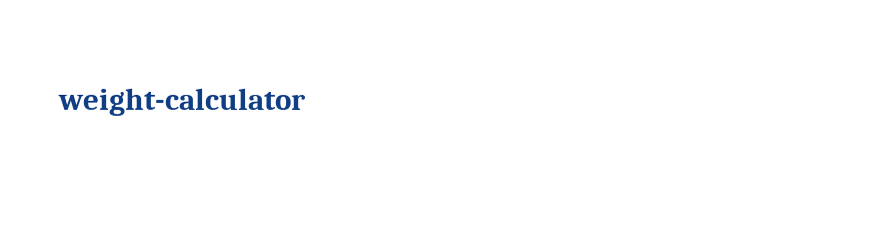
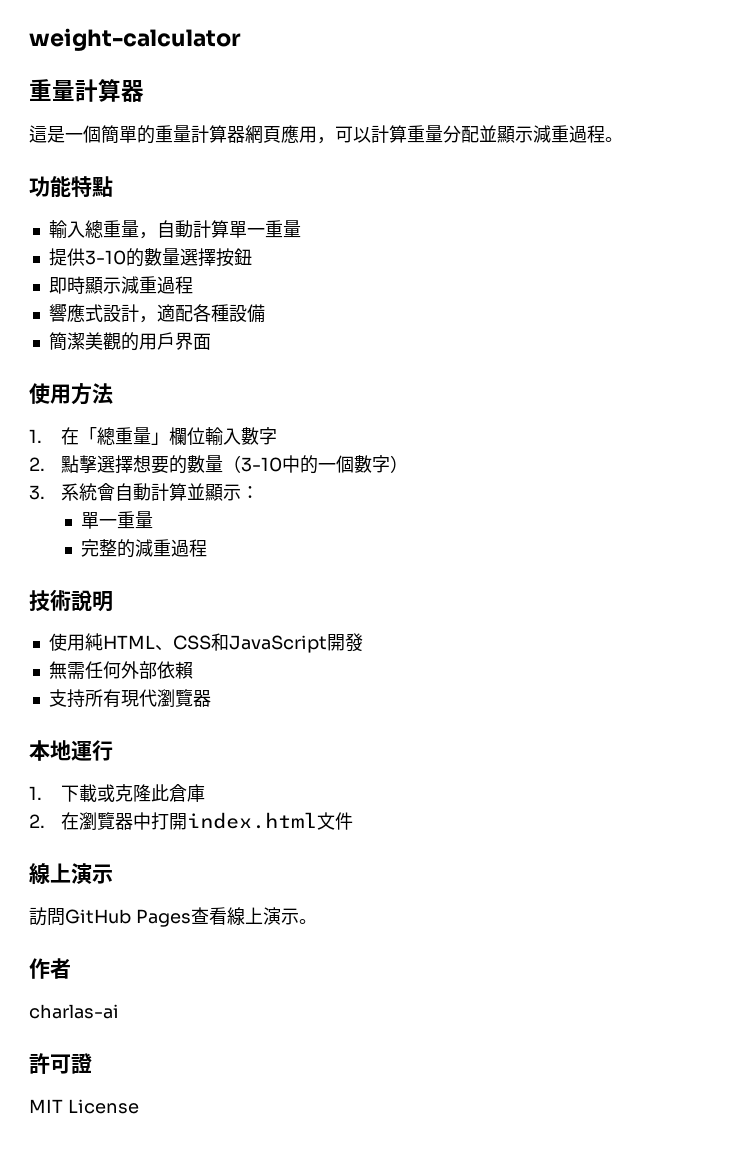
(307, 101) none -> [29,79,144,102] [29,125,623,144] [29,176,113,198] [48,220,301,239] [48,248,252,267] [48,276,193,294] [48,304,265,323] [48,332,211,351] [29,383,113,405] [29,427,278,445] [29,455,409,474] [29,483,260,501] [80,511,153,529] [80,539,207,558] [29,589,113,612] [48,633,363,653] [48,661,193,679] [48,689,211,708] [29,740,113,761] [29,784,206,802] [29,812,354,830] [29,863,113,885] [29,907,317,927] [29,958,71,979] [29,1004,119,1019] [29,1053,92,1074] [29,1099,139,1114] // 重量計算器 // 這是一個簡單的重量計算器網頁應用，可以計算重量分配並顯示減重過程。 // 功能特點 // 輸入總重量，自動計算單一重量 // 提供3-10的數量選擇按鈕 // 即時顯示減重過程 // 響應式設計，適配各種設備 // 簡潔美觀的用戶界面 // 使用方法 // 1.在「總重量」欄位輸入數字 // 2.點擊選擇想要的數量（3-10中的一個數字） // 3.系統會自動計算並顯示： // 單一重量 // 完整的減重過程 // 技術說明 // 使用純HTML、CSS和JavaScript開發 // 無需任何外部依賴 // 支持所有現代瀏覽器 // 本地運行 // 1.下載或克隆此倉庫 // 2.在瀏覽器中打開index.html文件 // 線上演示 // 訪問GitHub Pages查看線上演示。 // 作者 // charlas-ai // 許可證 // MIT License

